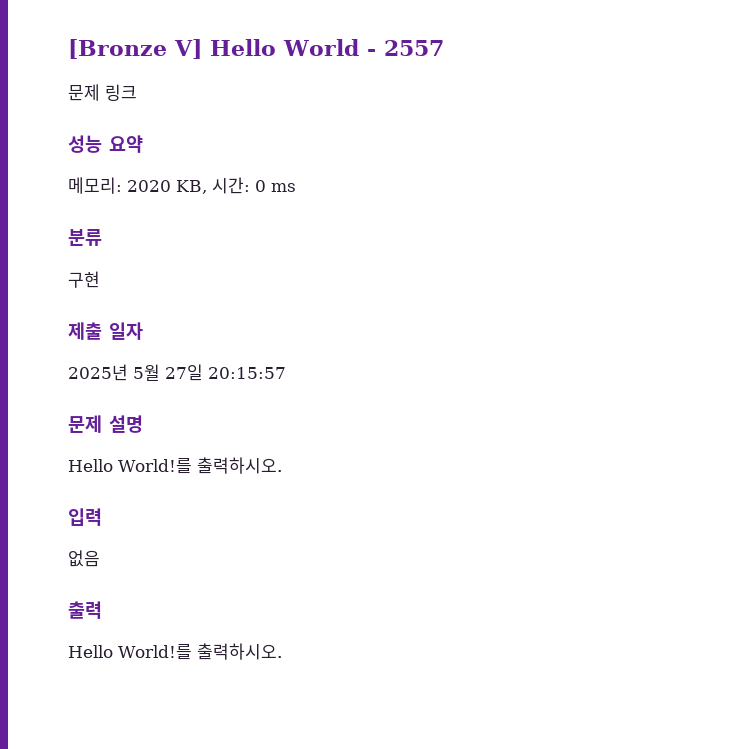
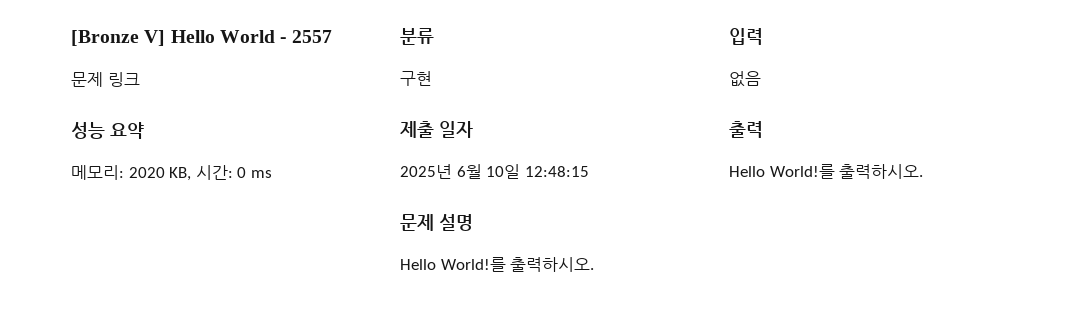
[133,364,286,381] 5월 27일 20:15:57 -> [456,164,589,179] 6월 10일 12:48:15

